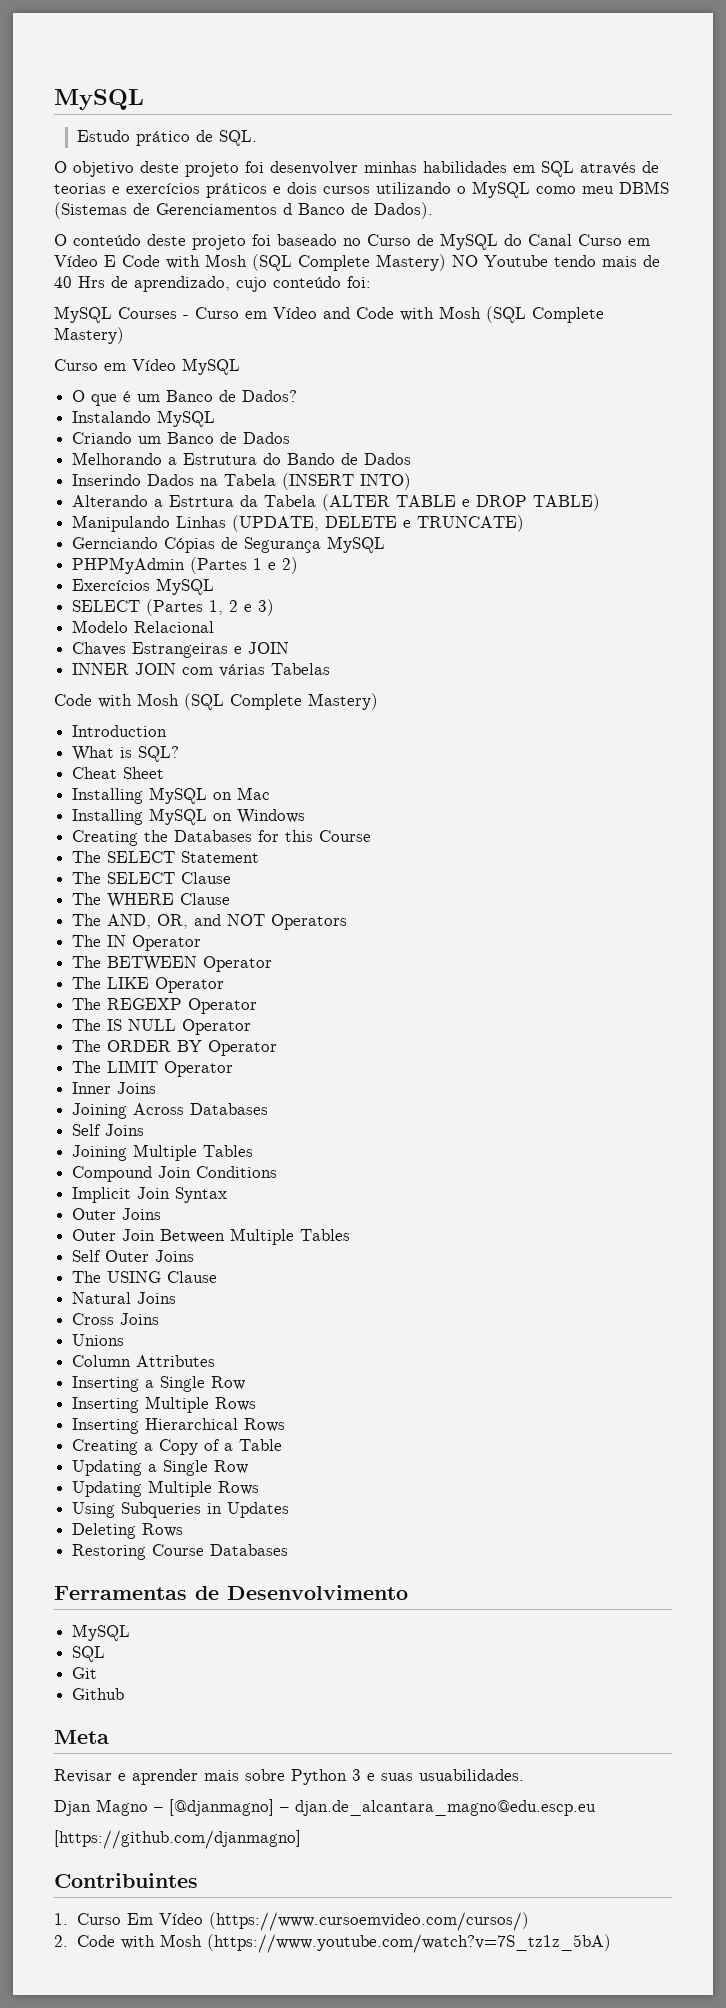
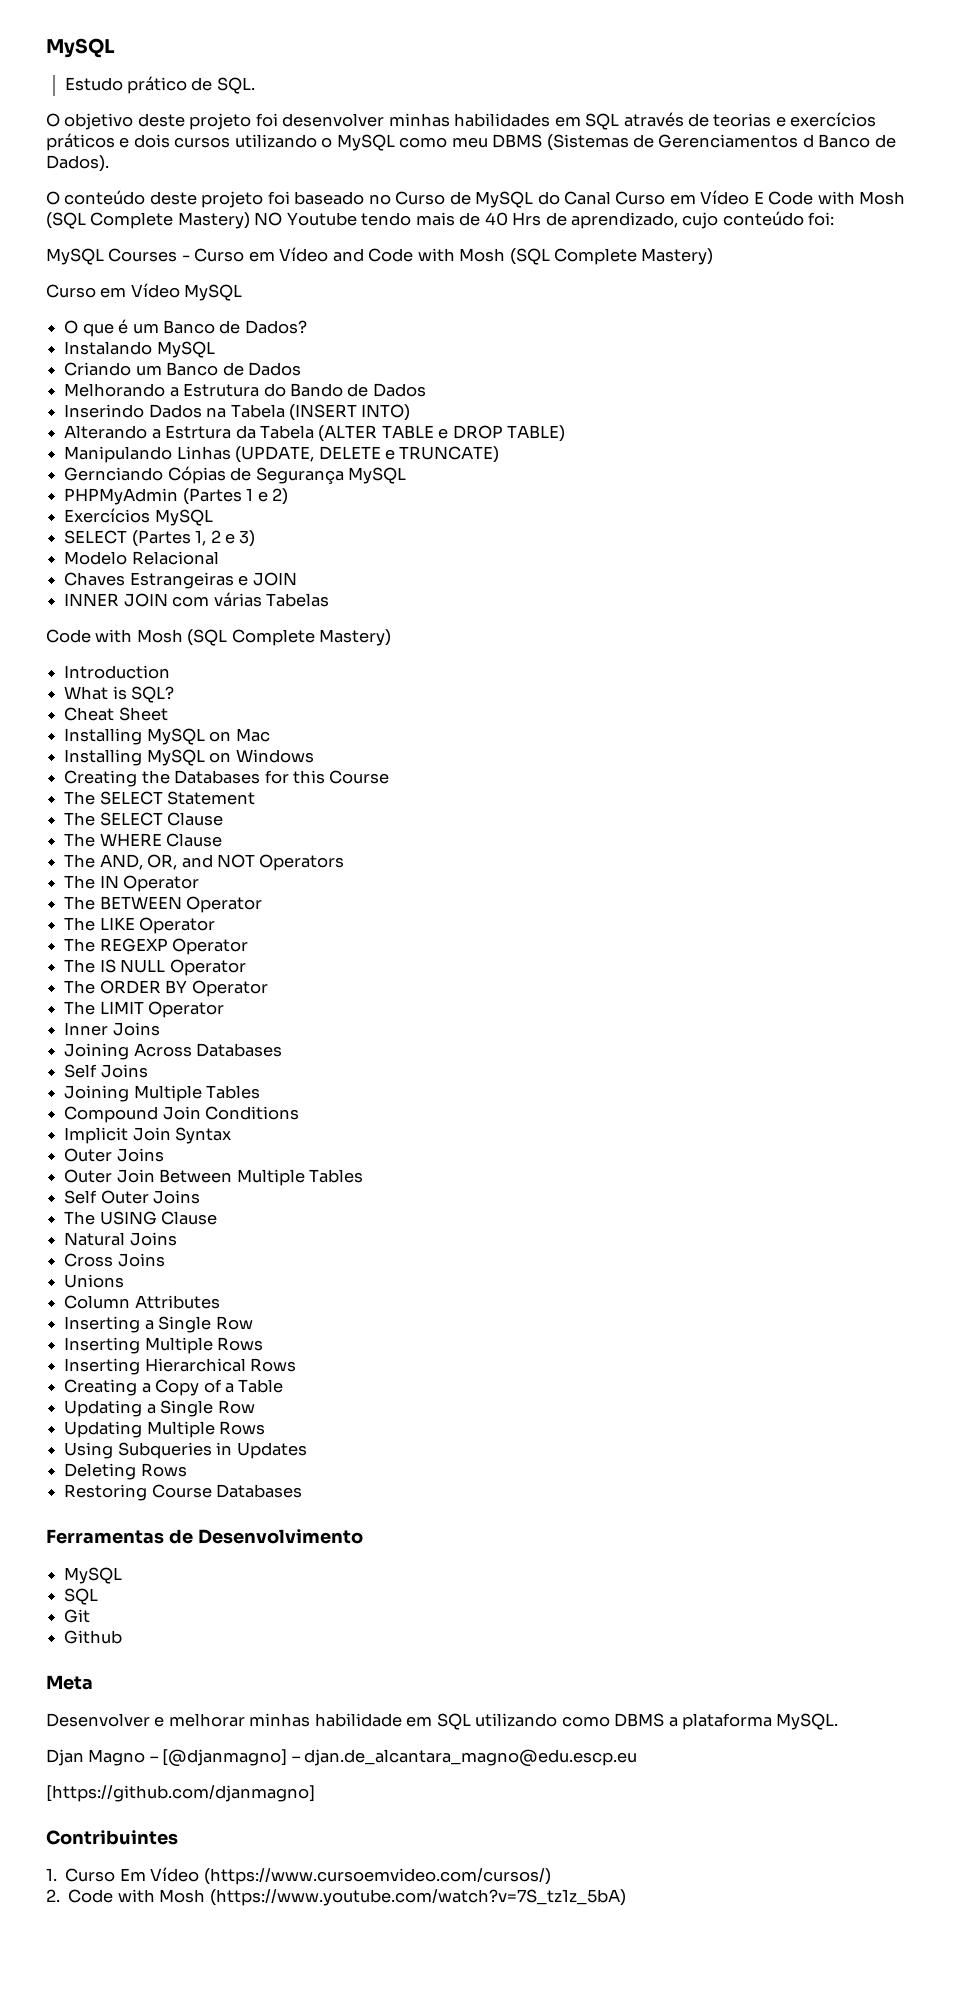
[54,1769,524,1785] Revisar e aprender mais sobre Python 3 e suas usuabilidades. -> [46,1713,839,1730] Desenvolver e melhorar minhas habilidade em SQL utilizando como DBMS a plataforma MySQL.

